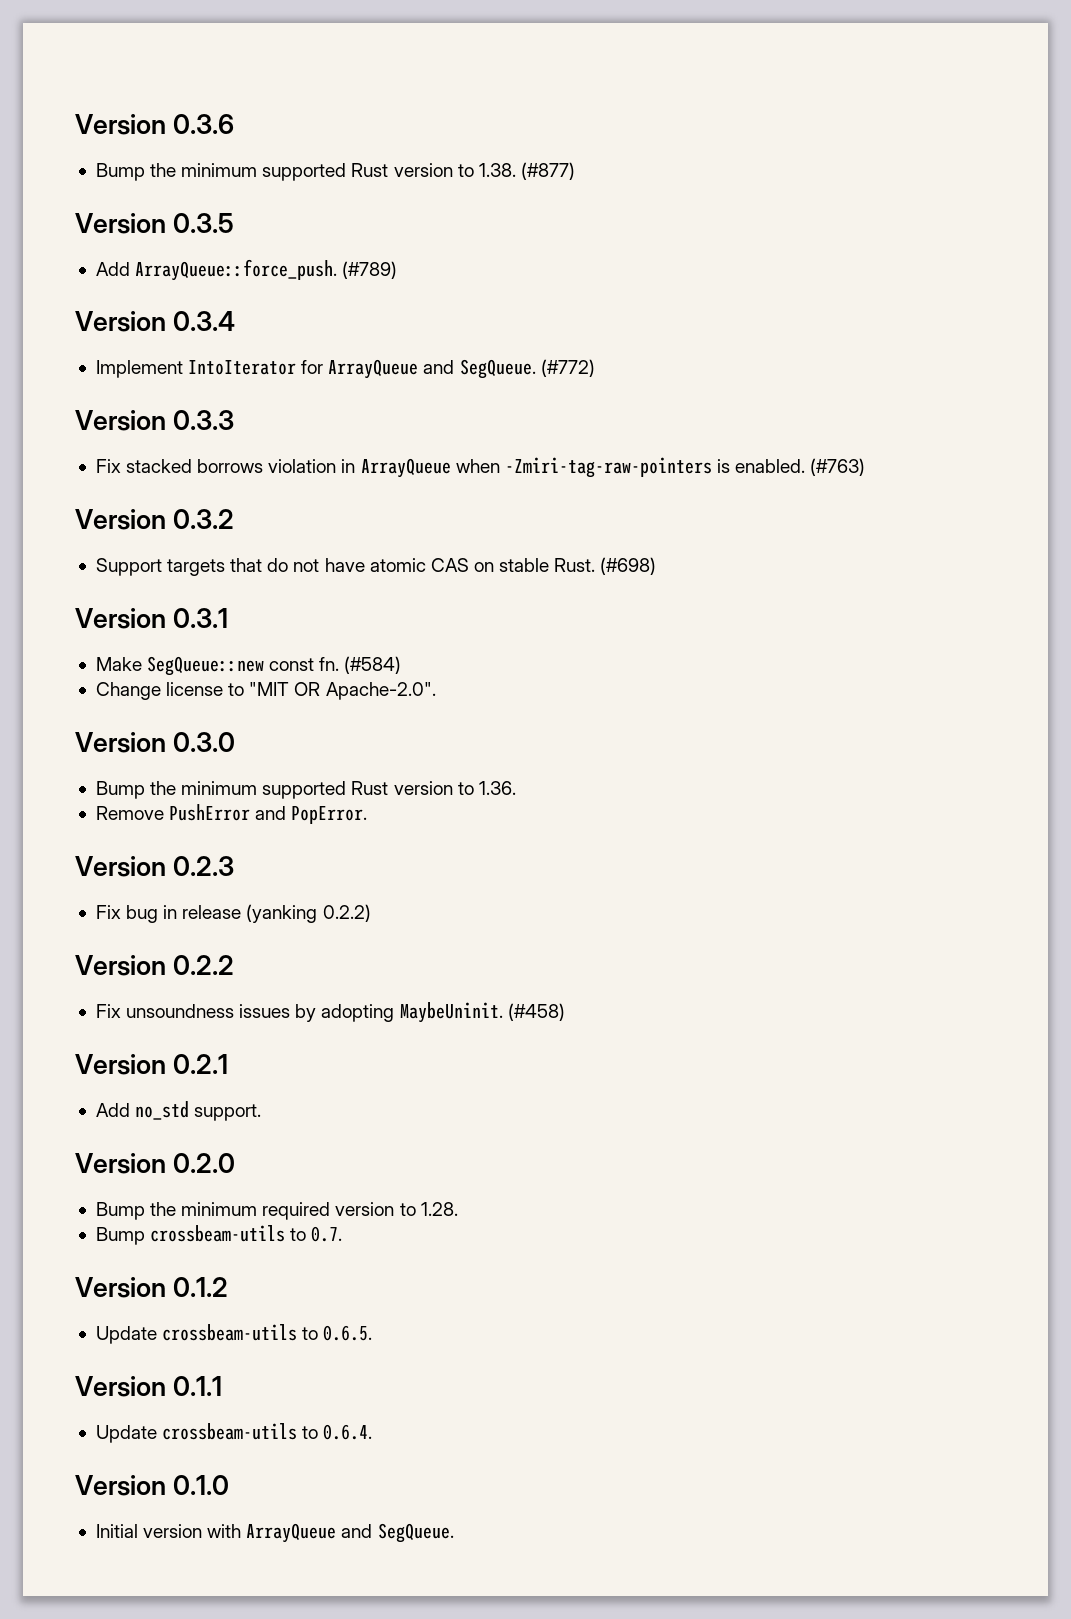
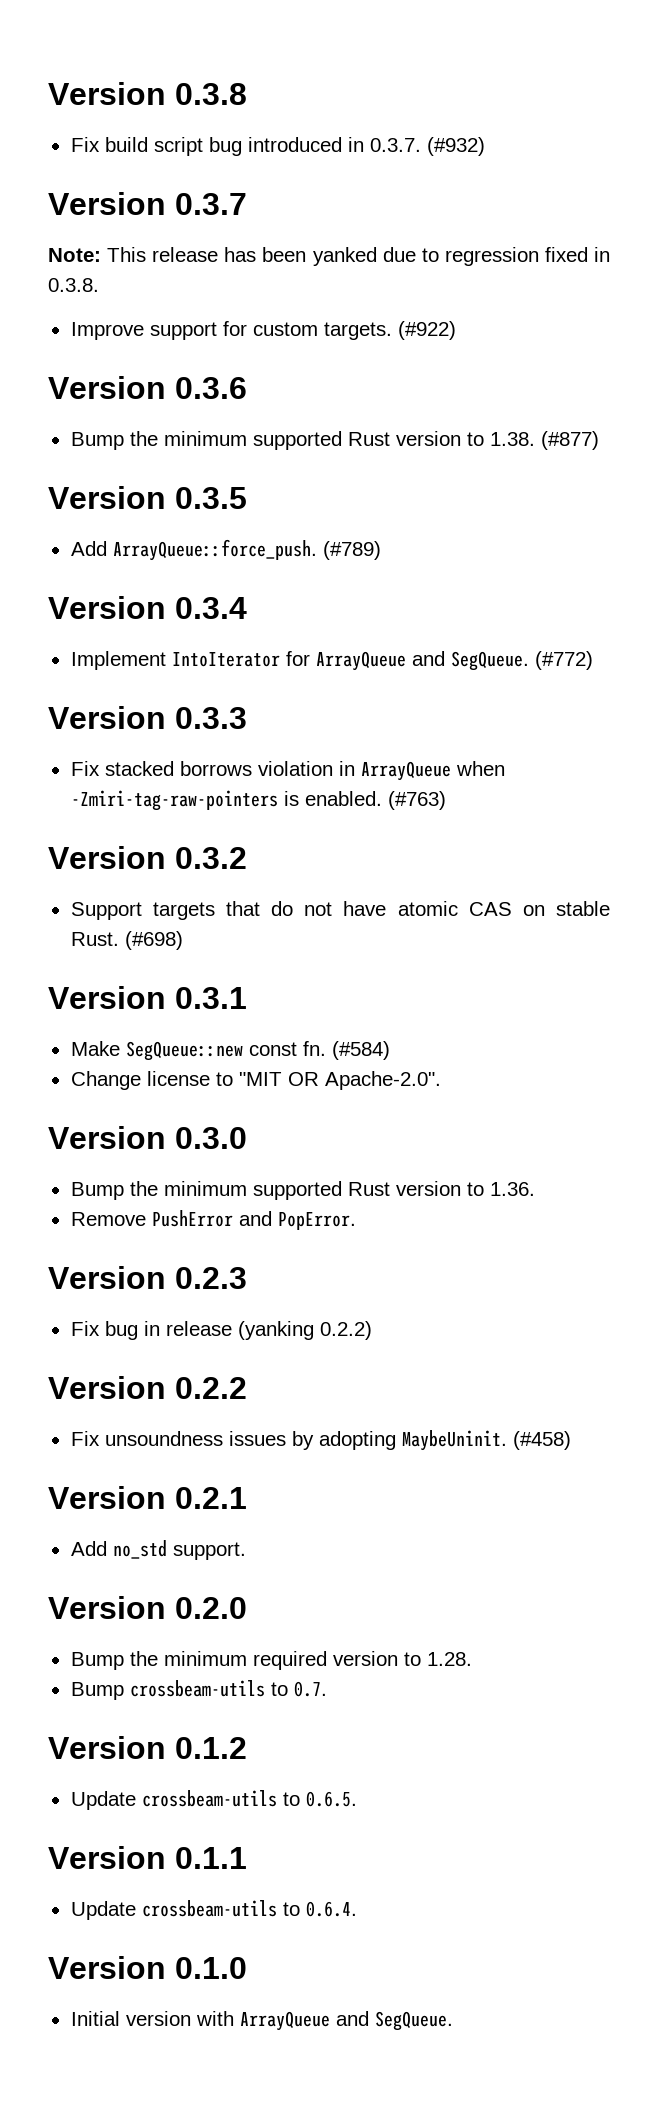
[75,114,166,135] Version -> [48,82,247,105] [70,137,485,156] [48,192,247,215] [48,247,611,266] [48,278,99,292] [70,321,456,340] [48,376,166,399] Version 0.3.8 // Fix build script bug introduced in 0.3.7. (#932) // Version 0.3.7 // Note: This release has been yanked due to regression fixed in 0.3.8. // Improve support for custom targets. (#922) // Version

